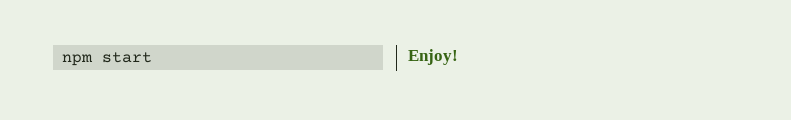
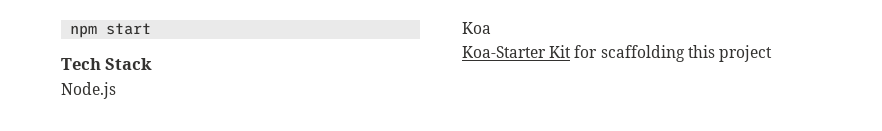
[408,49,458,65] Enjoy! -> [61,58,153,70] [61,82,116,99] [462,22,491,34] [462,45,772,62] Tech Stack // Node.js // Koa // Koa-Starter Kit for scaffolding this project

